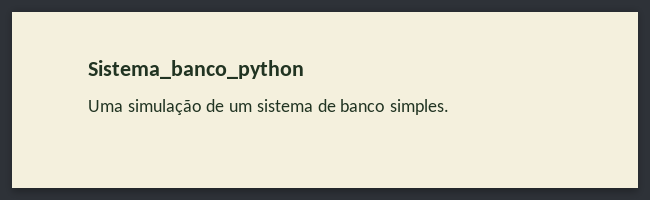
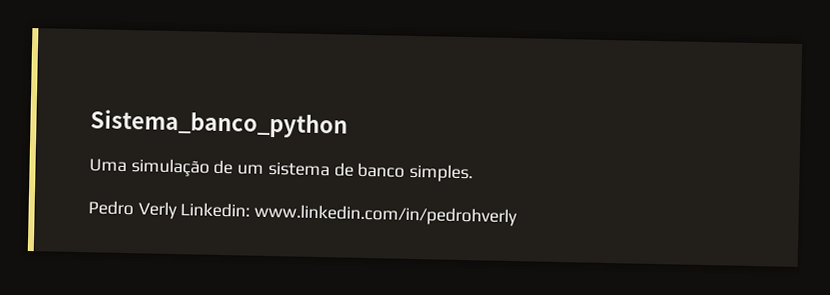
(450, 107) none -> [88,200,518,227] // Pedro Verly Linkedin: www.linkedin.com/in/pedrohverly

